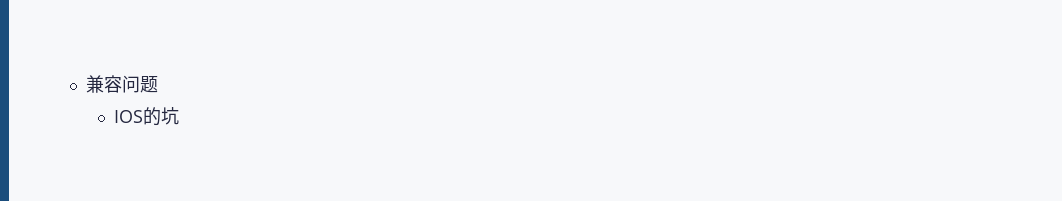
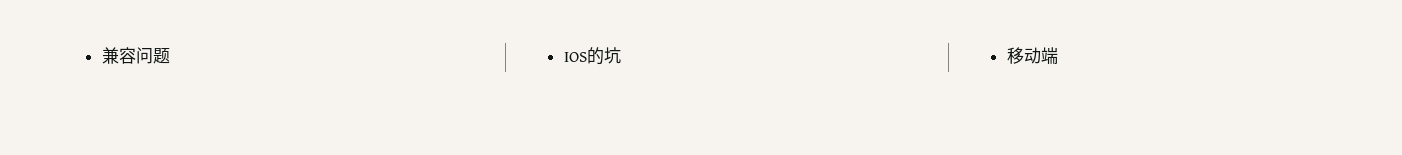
(180, 116) none -> [1006,47,1058,64] // 移动端

